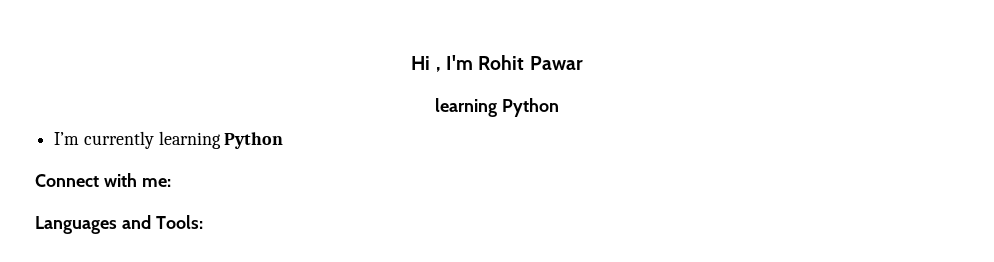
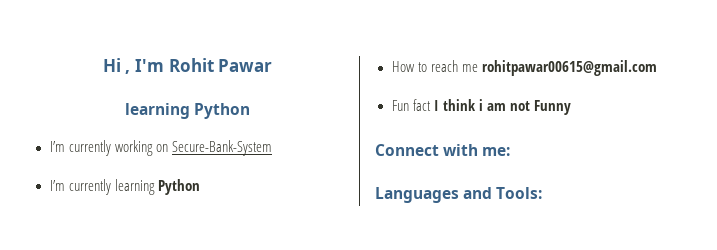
(559, 107) none -> [49,140,272,156] // I’m currently working on Secure-Bank-System
(284, 140) none -> [391,60,657,76] [391,99,571,115] // How to reach me rohitpawar00615@gmail.com // Fun fact I think i am not Funny

